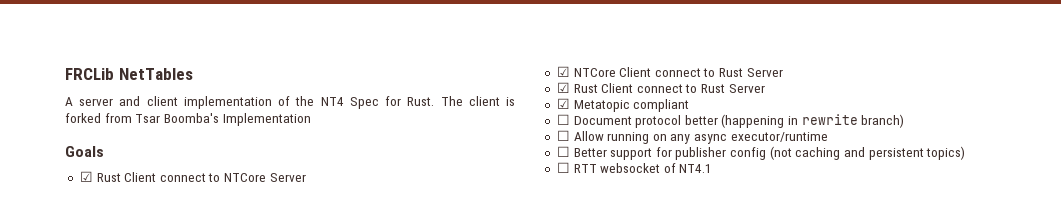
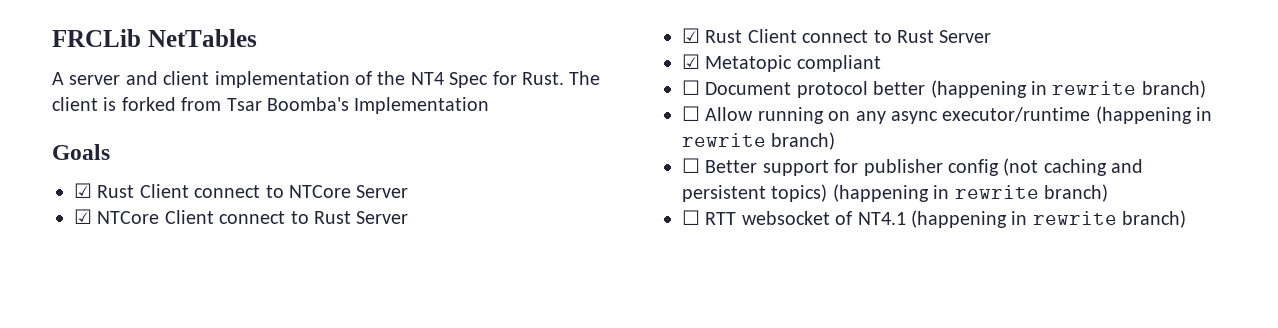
(828, 137) none -> [1095,106,1213,124] [682,132,836,150] (happening in rewrite branch)
(966, 153) none -> [832,184,1108,202] (happening in rewrite branch)
(713, 168) none -> [911,210,1187,228] (happening in rewrite branch)

